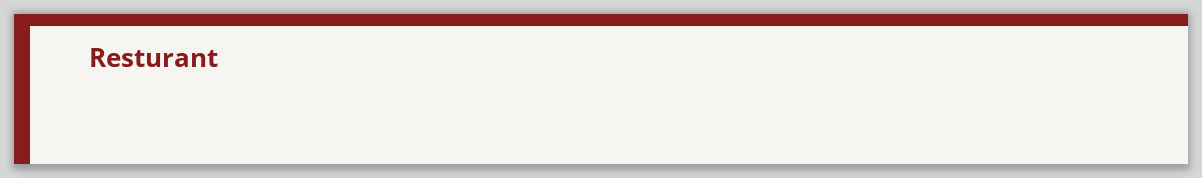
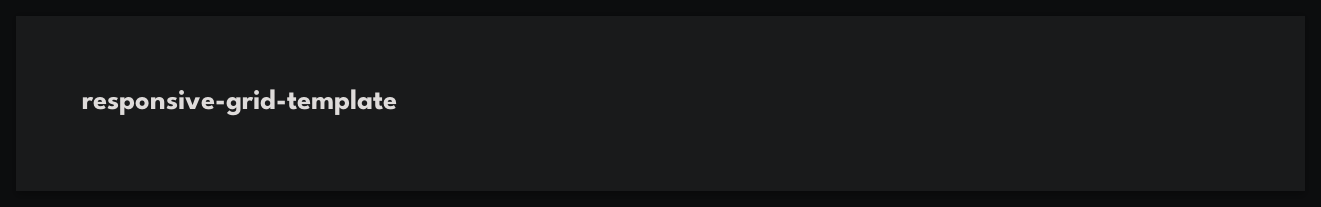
[89,48,218,67] Resturant -> [82,89,397,116] responsive-grid-template

